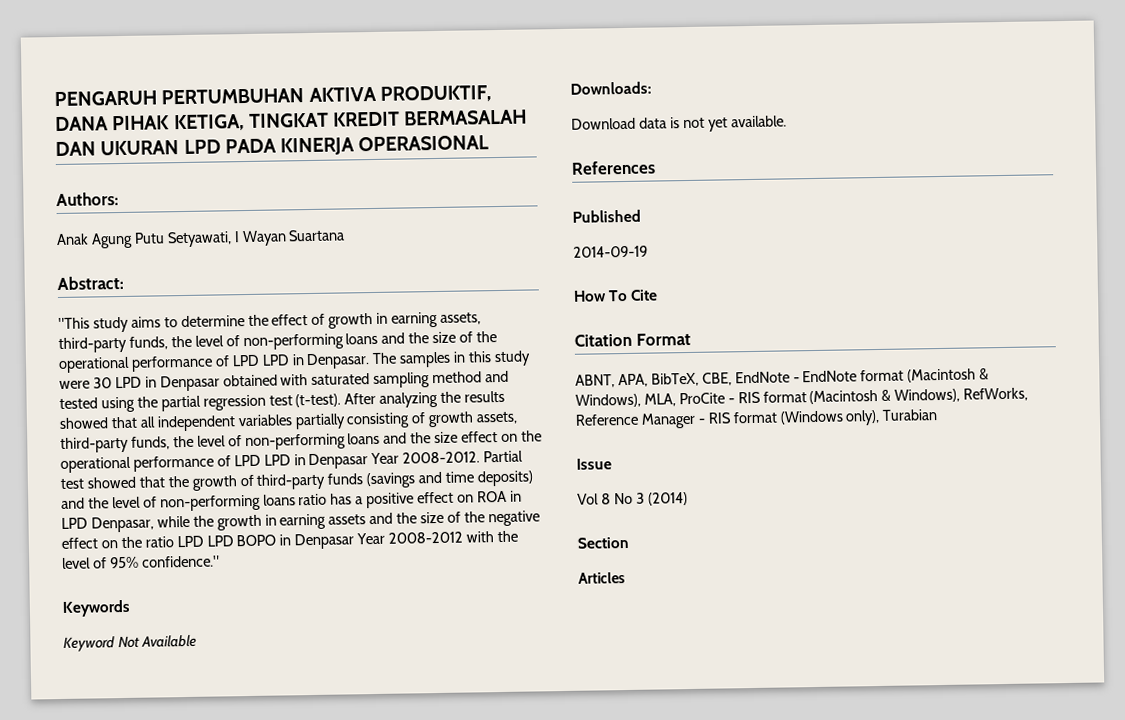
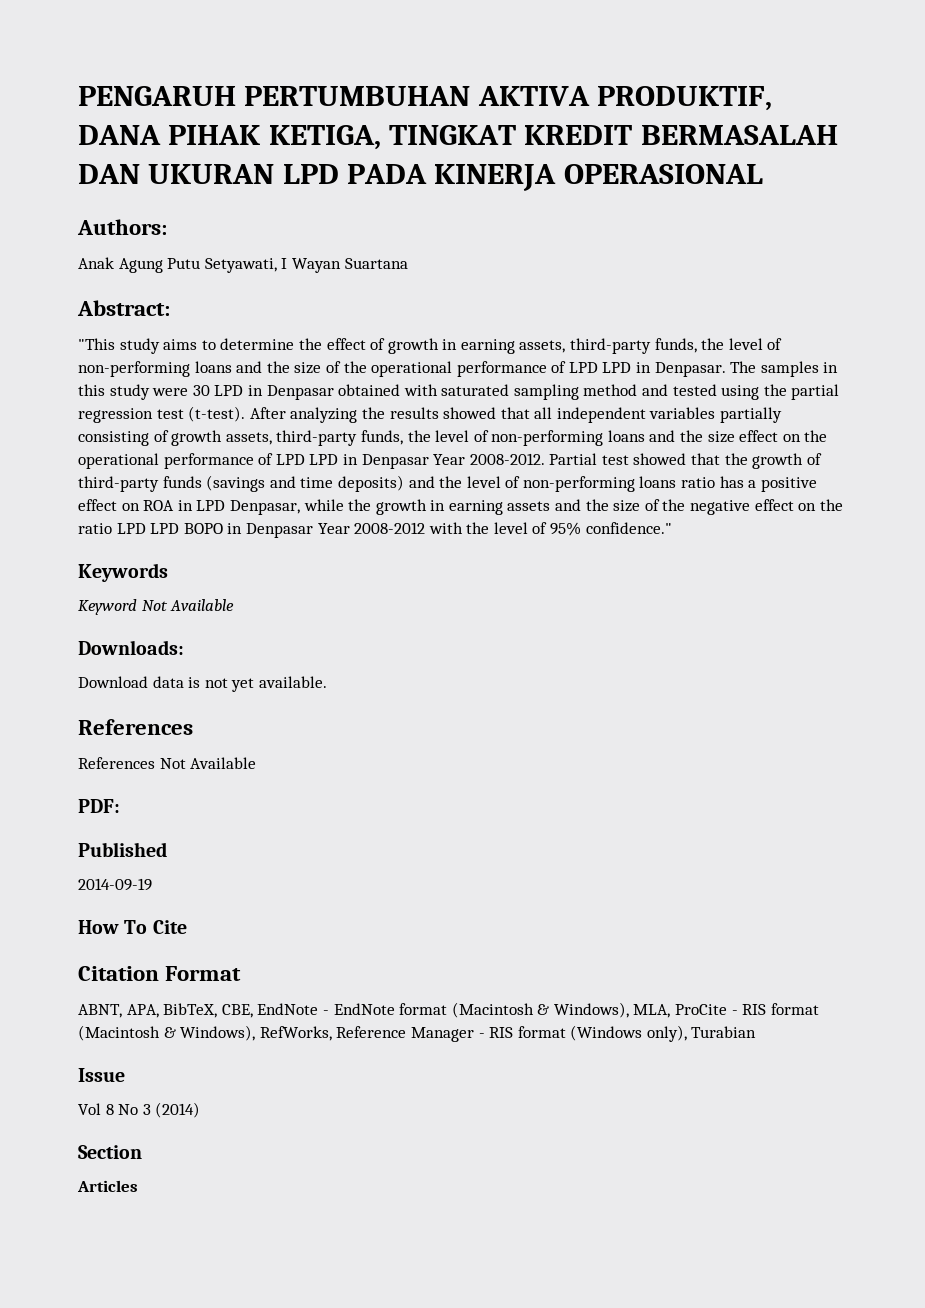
(656, 167) none -> [78,757,257,769] [78,799,120,813] // References Not Available // PDF:

